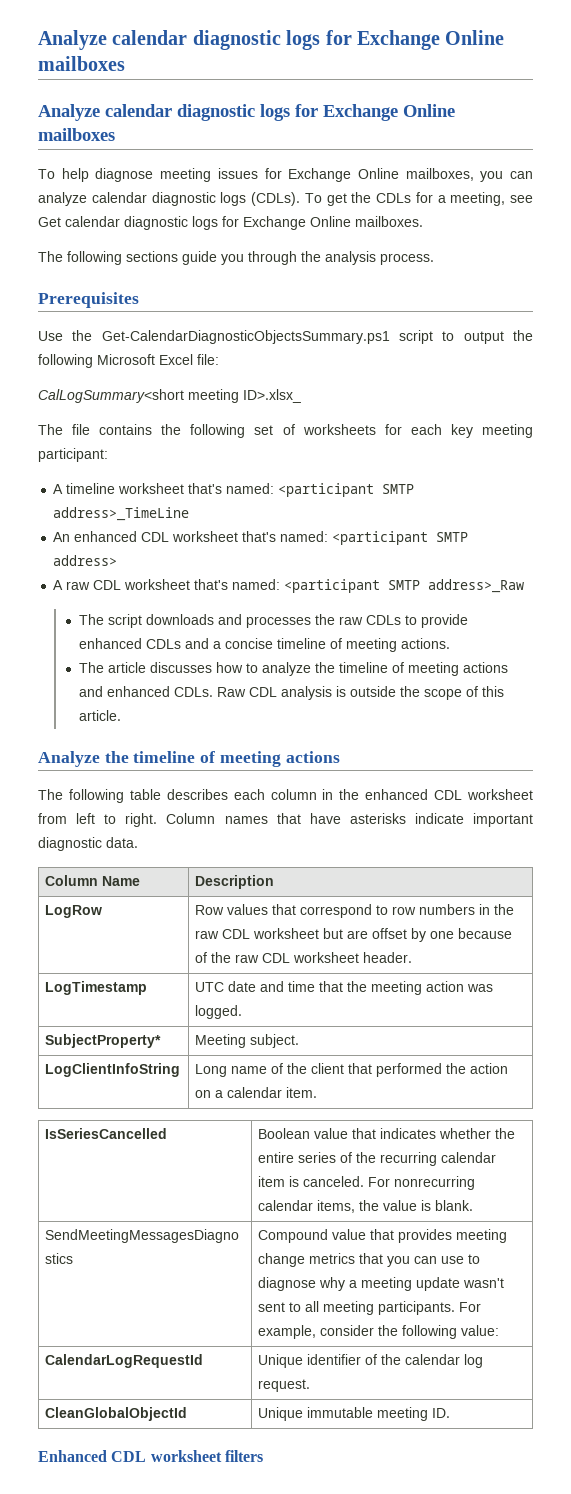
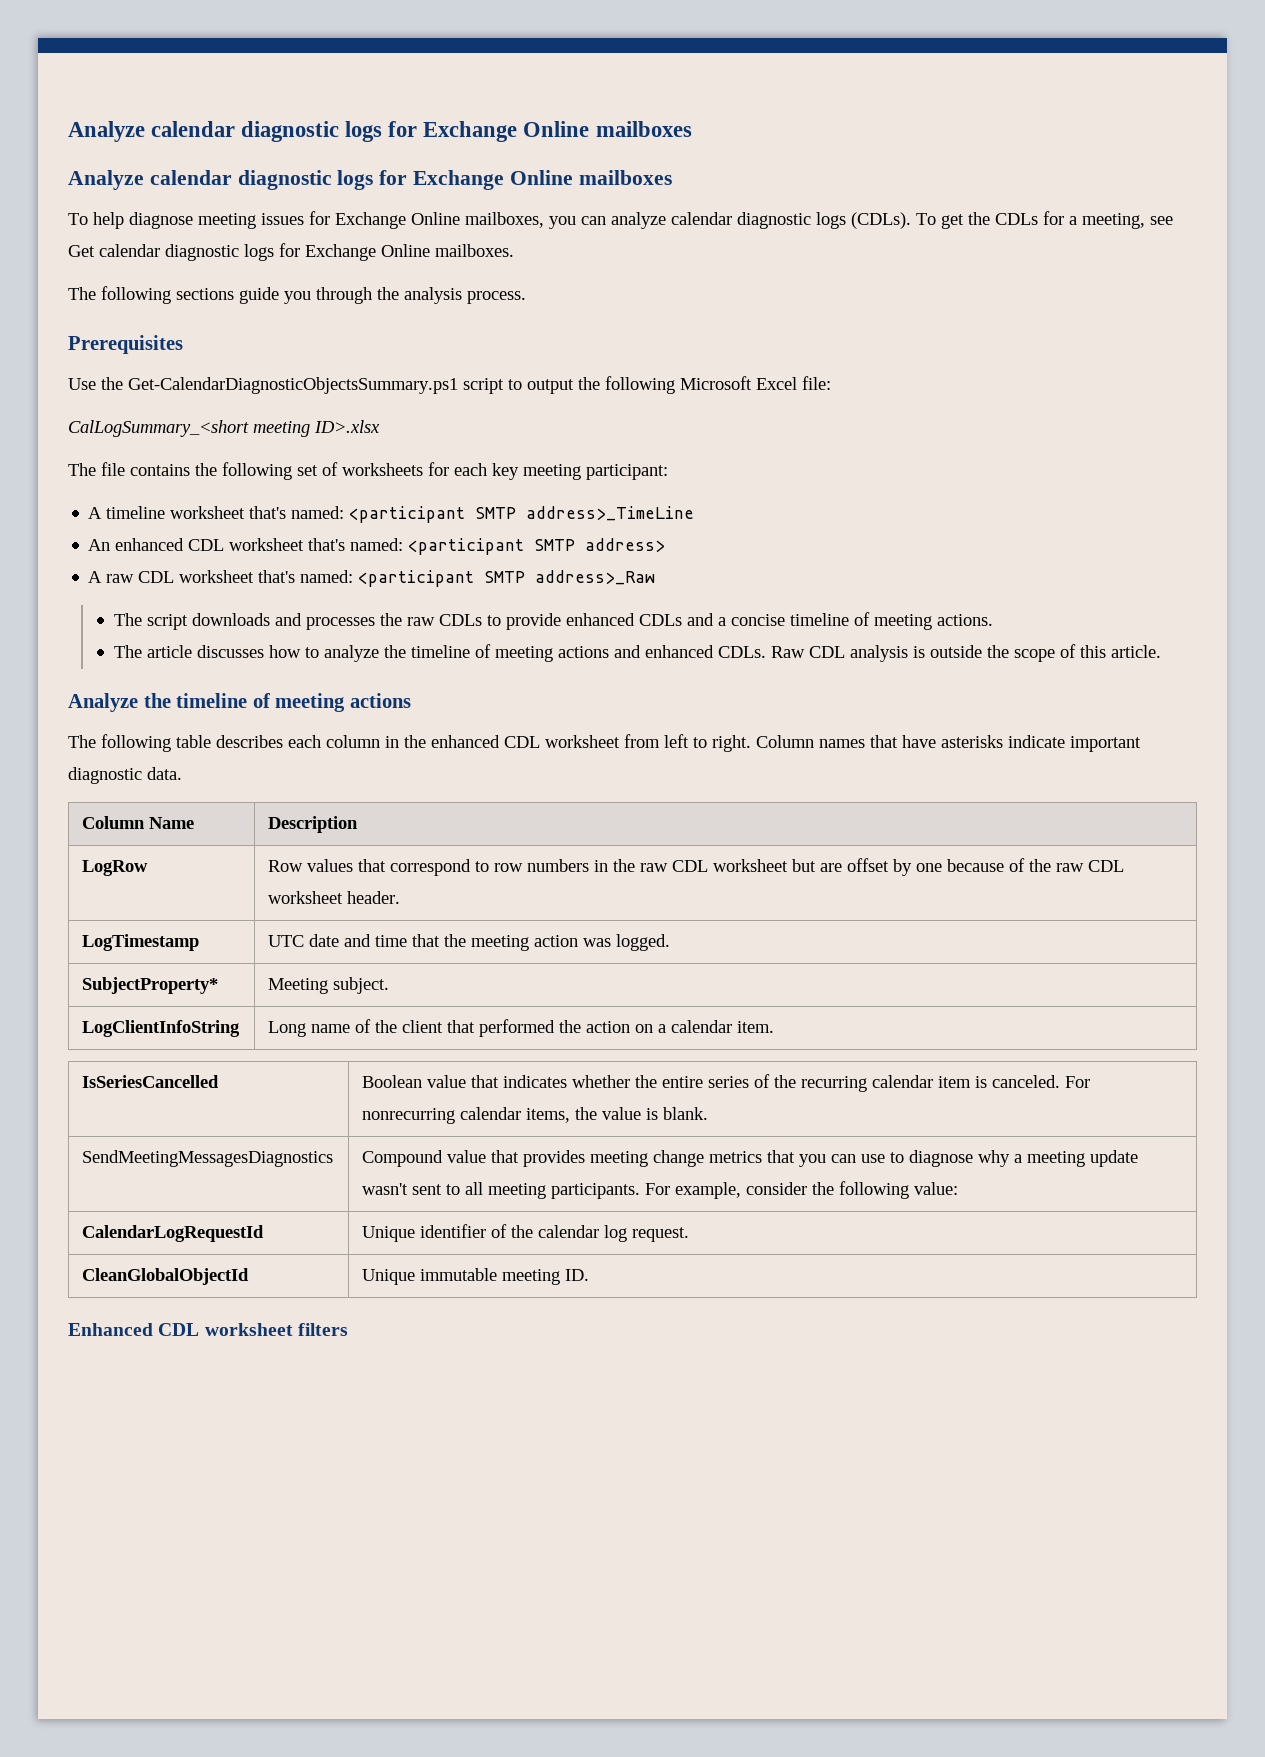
[38,389,301,403] CalLogSummary<short meeting ID>.xlsx_ -> [68,420,380,437] CalLogSummary_<short meeting ID>.xlsx

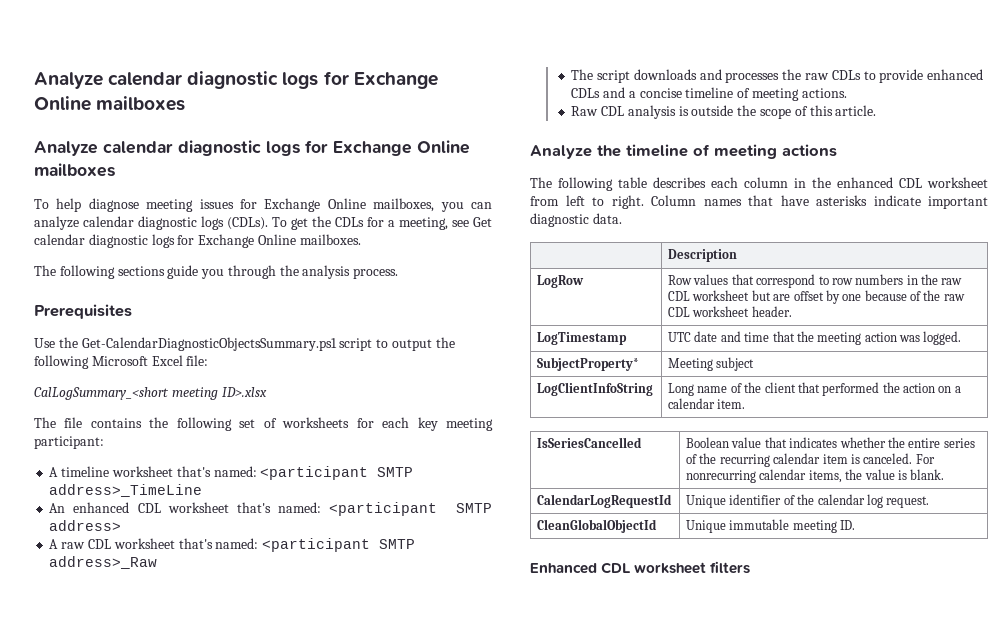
[113,644,766,662] The article discusses how to analyze the timeline of meeting actions and enhanced CDLs. -> (847, 93) none
[82,816,195,829] Column Name -> (622, 218) none
[333,977,390,994] subject. -> [716,357,755,371] subject
[82,1150,334,1167] [362,1150,1139,1167] [362,1181,959,1199] // SendMeetingMessagesDiagnostics | Compound value that provides meeting change metrics that you can use to diagnose why a meeting update wasn't sent to all meeting participants. For example, consider the following value: -> (945, 474) none

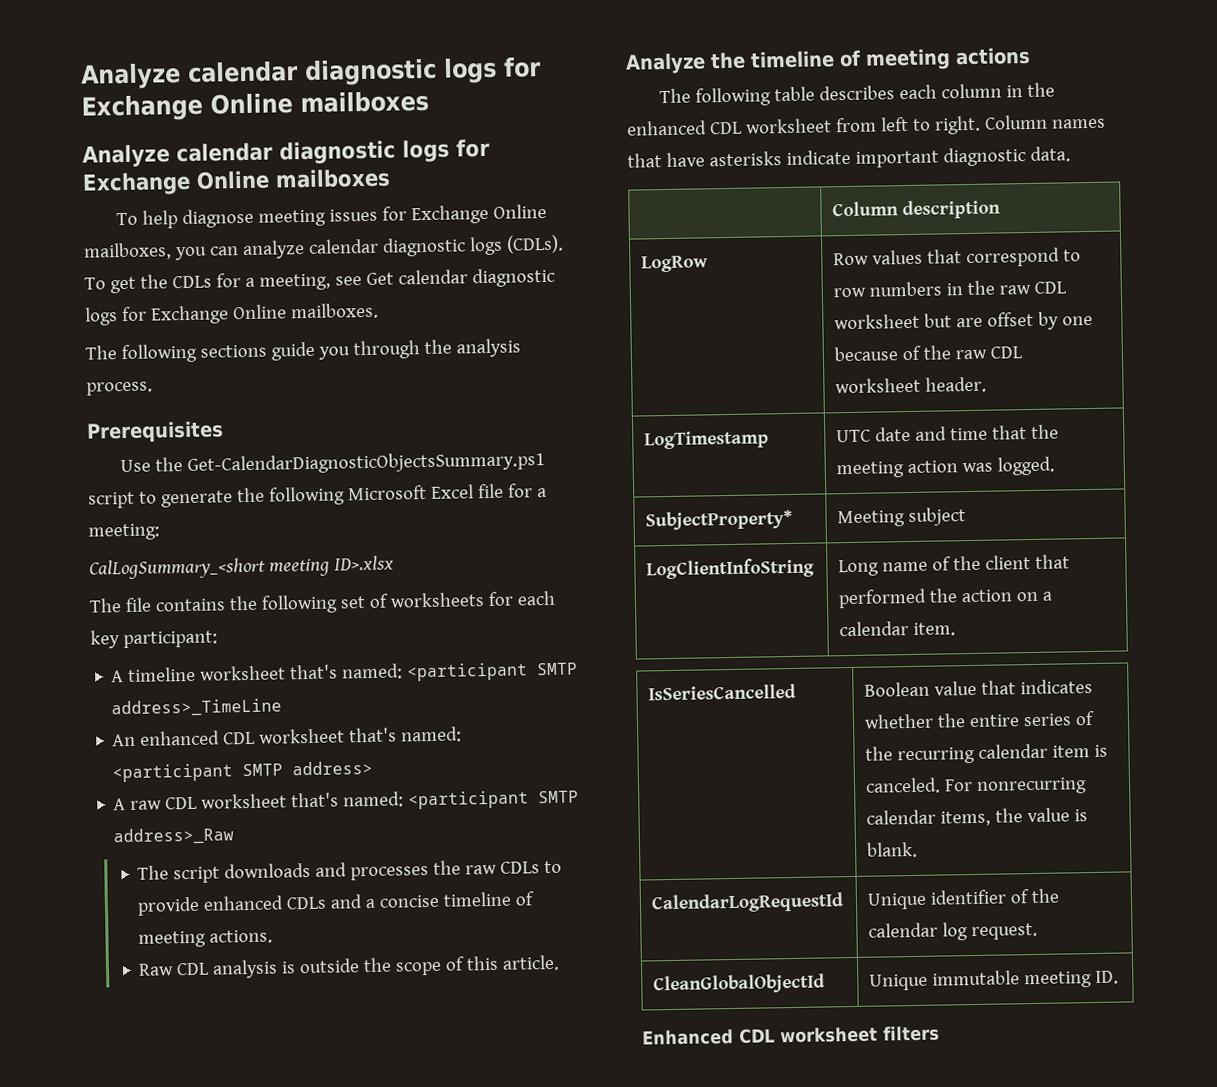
[391,339,432,351] output -> [160,490,233,508] generate
[186,355,209,366] file: -> [476,483,547,499] [88,523,160,541] file for a meeting:
[445,418,493,431] meeting -> (120, 639) none
[668,249,738,262] Description -> [832,199,1002,220] Column description

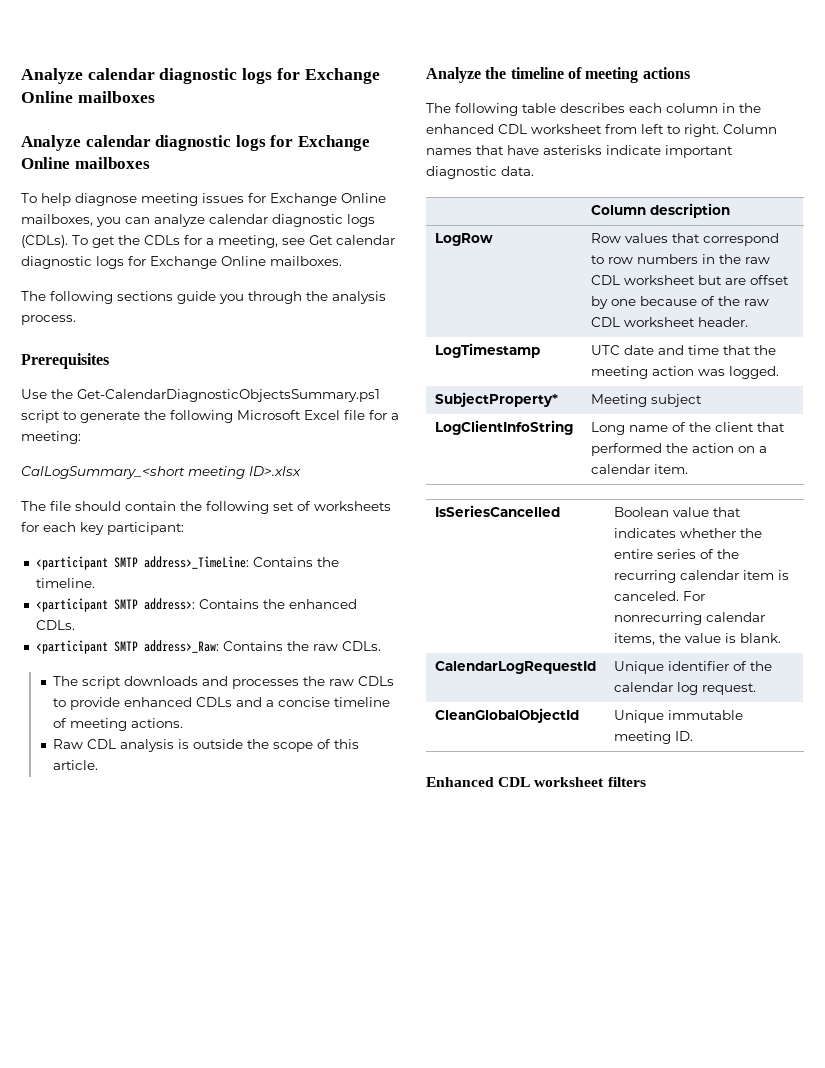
[154,598,226,612] contains -> [75,501,176,511] should contain
[111,662,579,683] [111,698,283,718] [112,726,463,747] [112,760,374,783] [113,790,580,811] [113,827,235,846] A timeline worksheet that's named: <participant SMTP address>_TimeLine // An enhanced CDL worksheet that's named: <participant SMTP address> // A raw CDL worksheet that's named: <participant SMTP address>_Raw -> [35,556,339,570] [35,578,95,588] [35,598,357,612] [35,620,75,630] [35,640,381,654] <participant SMTP address>_TimeLine: Contains the timeline. // <participant SMTP address>: Contains the enhanced CDLs. // <participant SMTP address>_Raw: Contains the raw CDLs.

